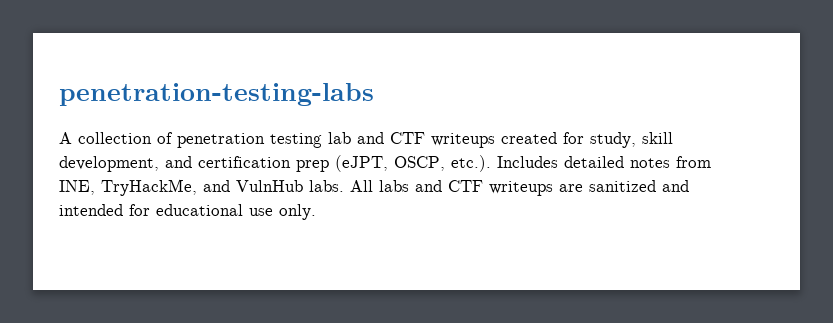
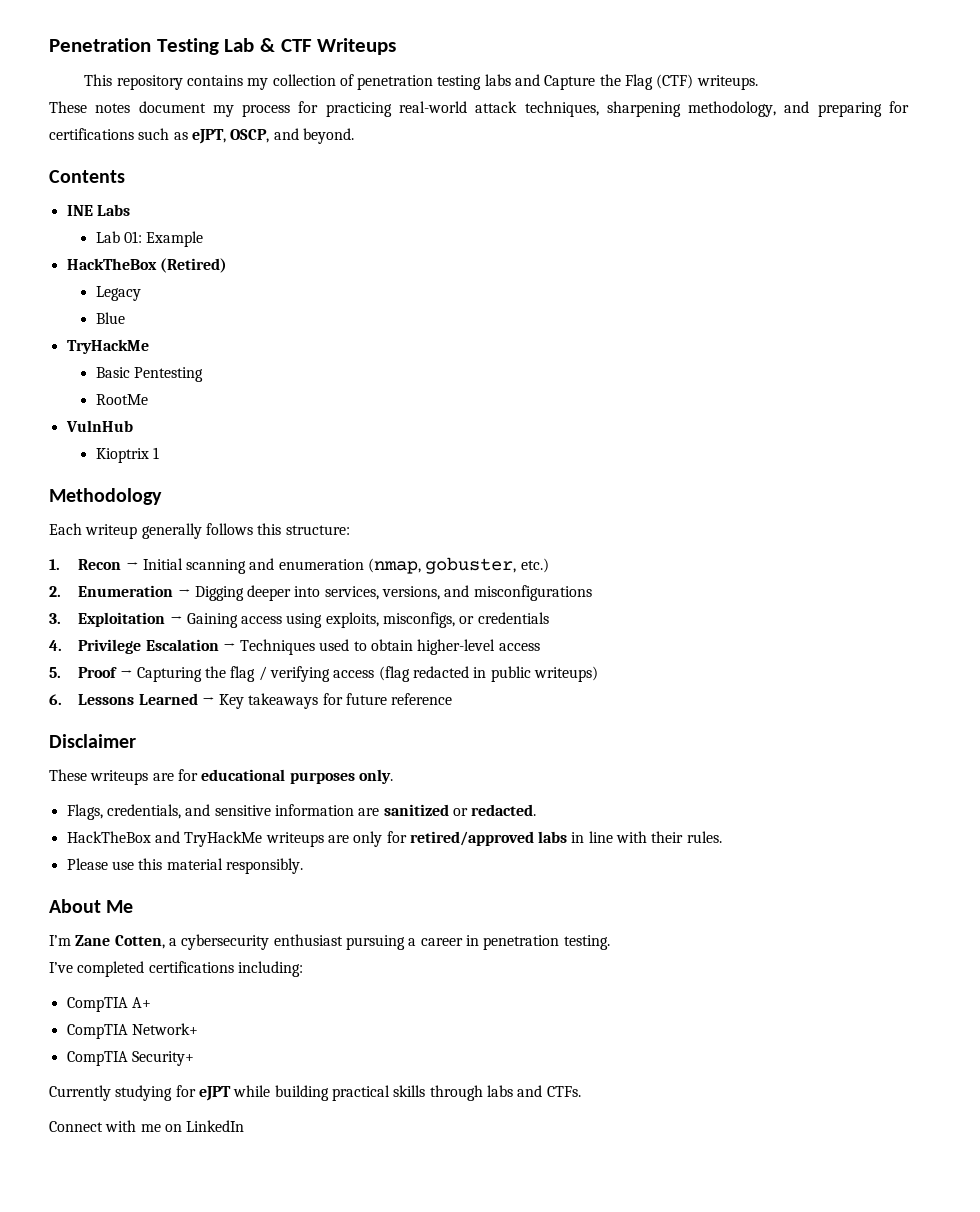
[59,83,374,106] [59,132,673,148] [59,155,711,172] [59,179,689,196] [59,204,316,220] penetration-testing-labs // A collection of penetration testing lab and CTF writeups created for study, skill development, and certification prep (eJPT, OSCP, etc.). Includes detailed notes from INE, TryHackMe, and VulnHub labs. All labs and CTF writeups are sanitized and intended for educational use only. -> [49,38,397,55] [84,74,758,90] [49,101,910,117] [49,128,354,144] [49,170,125,183] [66,204,130,216] [95,231,204,247] [66,258,227,273] [95,286,141,301] [95,312,125,324] [66,339,149,354] [95,367,204,382] [95,394,148,405] [65,420,133,432] [95,447,160,463] [49,488,162,505] [49,523,350,539] [49,557,549,574] [49,585,592,601] [49,612,549,628] [49,639,540,655] [49,666,599,682] [49,693,453,709] [49,734,136,748] [49,769,393,785] [66,804,537,820] [66,831,722,847] [66,858,303,874] [49,899,134,913] [49,934,610,950] [49,961,303,977] [66,997,151,1012] [66,1023,198,1039] [66,1051,194,1066] [49,1085,581,1101] [49,1120,245,1132] Penetration Testing Lab & CTF Writeups // This repository contains my collection of penetration testing labs and Capture the Flag (CTF) writeups. // These notes document my process for practicing real-world attack techniques, sharpening methodology, and preparing for certifications such as eJPT, OSCP, and beyond. // Contents // INE Labs // Lab 01: Example // HackTheBox (Retired) // Legacy // Blue // TryHackMe // Basic Pentesting // RootMe // VulnHub // Kioptrix 1 // Methodology // Each writeup generally follows this structure: // 1. Recon → Initial scanning and enumeration (nmap, gobuster, etc.) // 2. Enumeration → Digging deeper into services, versions, and misconfigurations // 3. Exploitation → Gaining access using exploits, misconfigs, or credentials // 4. Privilege Escalation → Techniques used to obtain higher-level access // 5. Proof → Capturing the flag / verifying access (flag redacted in public writeups) // 6. Lessons Learned → Key takeaways for future reference // Disclaimer // These writeups are for educational purposes only. // Flags, credentials, and sensitive information are sanitized or redacted. // HackTheBox and TryHackMe writeups are only for retired/approved labs in line with their rules. // Please use this material responsibly. // About Me // I’m Zane Cotten, a cybersecurity enthusiast pursuing a career in penetration testing. // I’ve completed certifications including: // CompTIA A+ // CompTIA Network+ // CompTIA Security+ // Currently studying for eJPT while building practical skills through labs and CTFs. // Connect with me on LinkedIn

